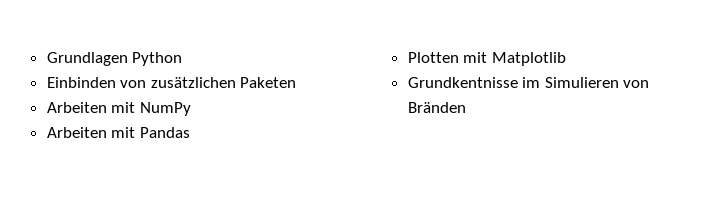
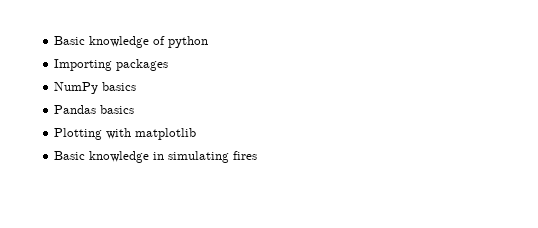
[46,52,183,66] [46,77,297,88] [46,102,136,113] Grundlagen Python // Einbinden von zusätzlichen Paketen // Arbeiten mit -> [54,36,209,48] [54,59,169,71] Basic knowledge of python // Importing packages //
[46,127,136,138] // Arbeiten mit -> [102,82,137,91] basics //
[407,52,566,66] [407,77,650,88] [407,102,466,113] // Plotten mit Matplotlib // Grundkentnisse im Simulieren von Bränden -> [100,105,135,114] [54,128,197,140] [54,151,258,163] basics // Plotting with matplotlib // Basic knowledge in simulating fires

